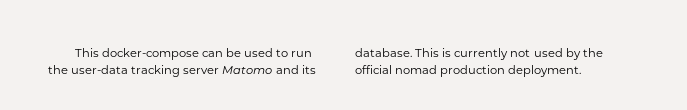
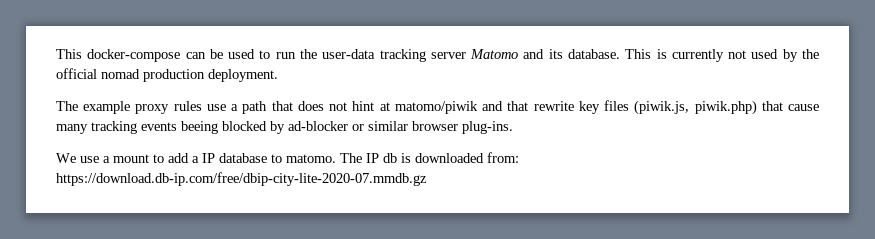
(582, 71) none -> [56,100,819,115] [56,121,513,134] [56,152,519,163] [56,172,427,186] // The example proxy rules use a path that does not hint at matomo/piwik and that rewrite key files (piwik.js, piwik.php) that cause many tracking events beeing blocked by ad-blocker or similar browser plug-ins. // We use a mount to add a IP database to matomo. The IP db is downloaded from: https://download.db-ip.com/free/dbip-city-lite-2020-07.mmdb.gz

